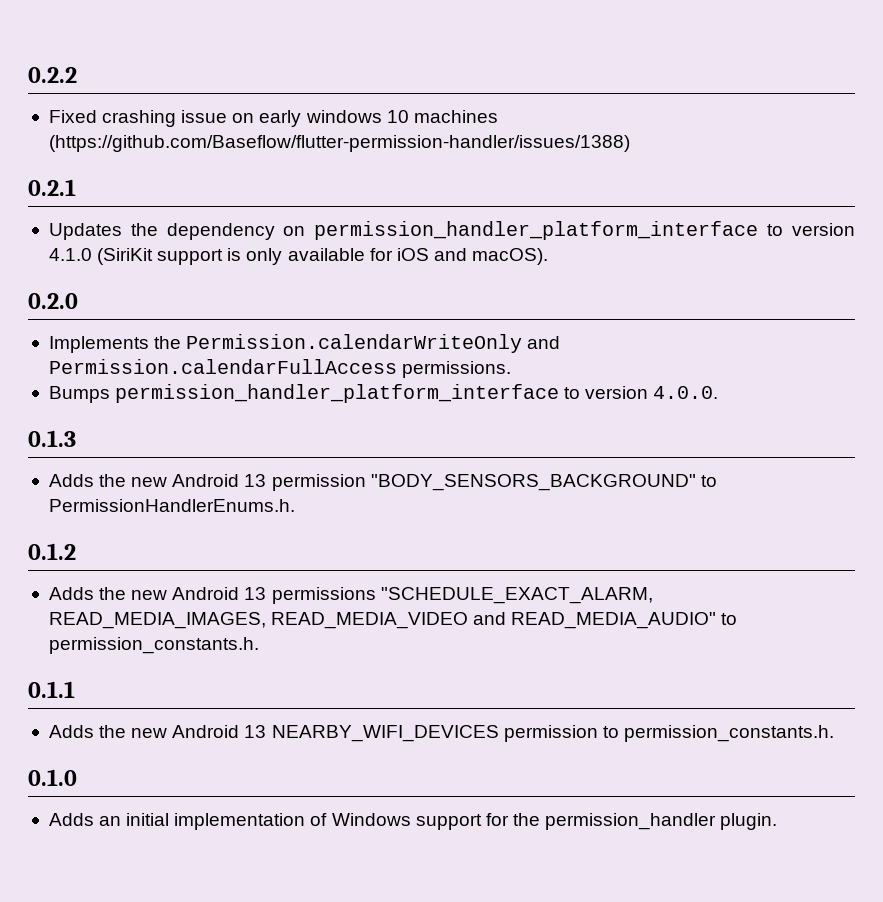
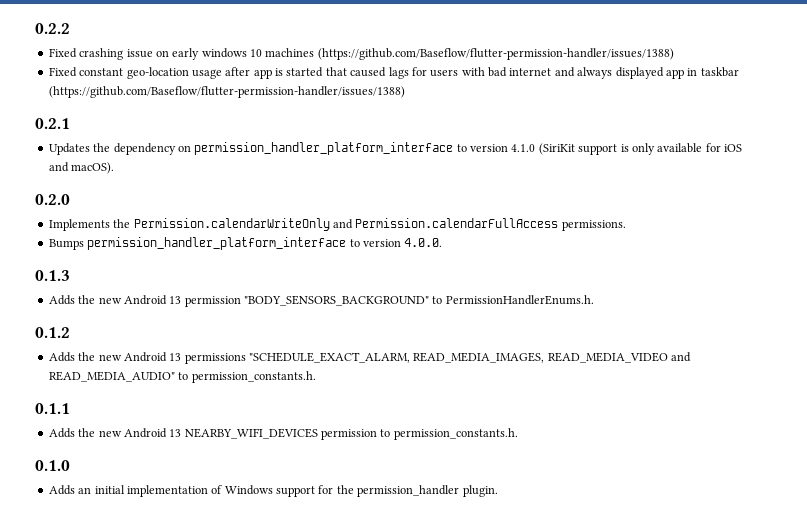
(630, 143) none -> [48,67,739,79] [48,86,405,98] // Fixed constant geo-location usage after app is started that caused lags for users with bad internet and always displayed app in taskbar (https://github.com/Baseflow/flutter-permission-handler/issues/1388)

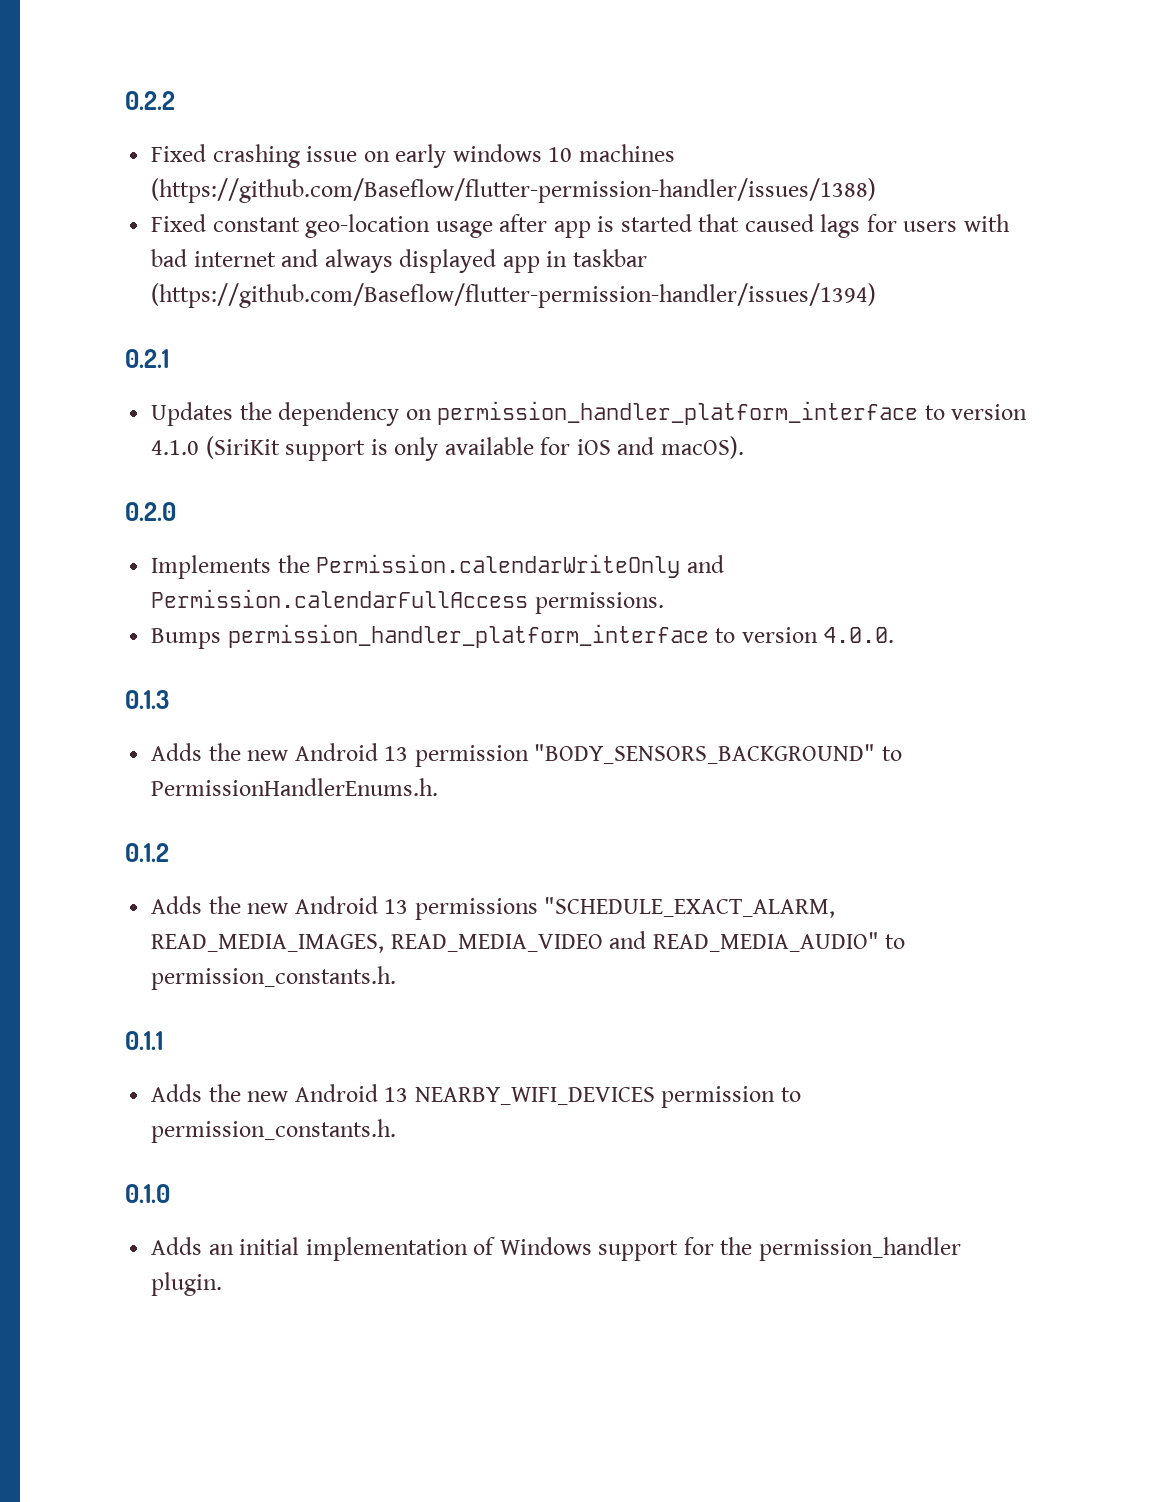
[48,86,405,98] (https://github.com/Baseflow/flutter-permission-handler/issues/1388) -> [151,283,877,308] (https://github.com/Baseflow/flutter-permission-handler/issues/1394)

